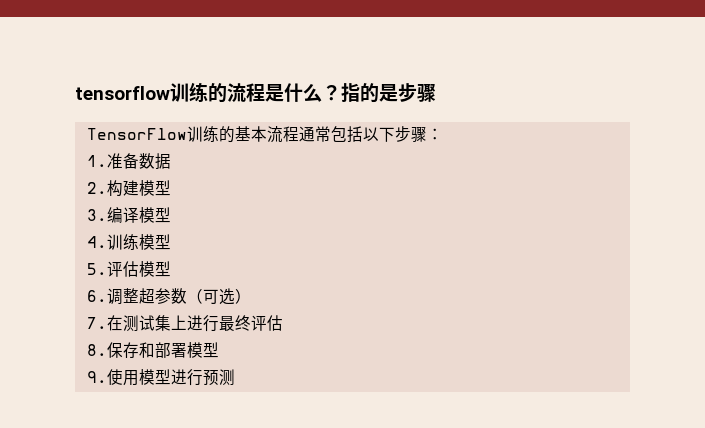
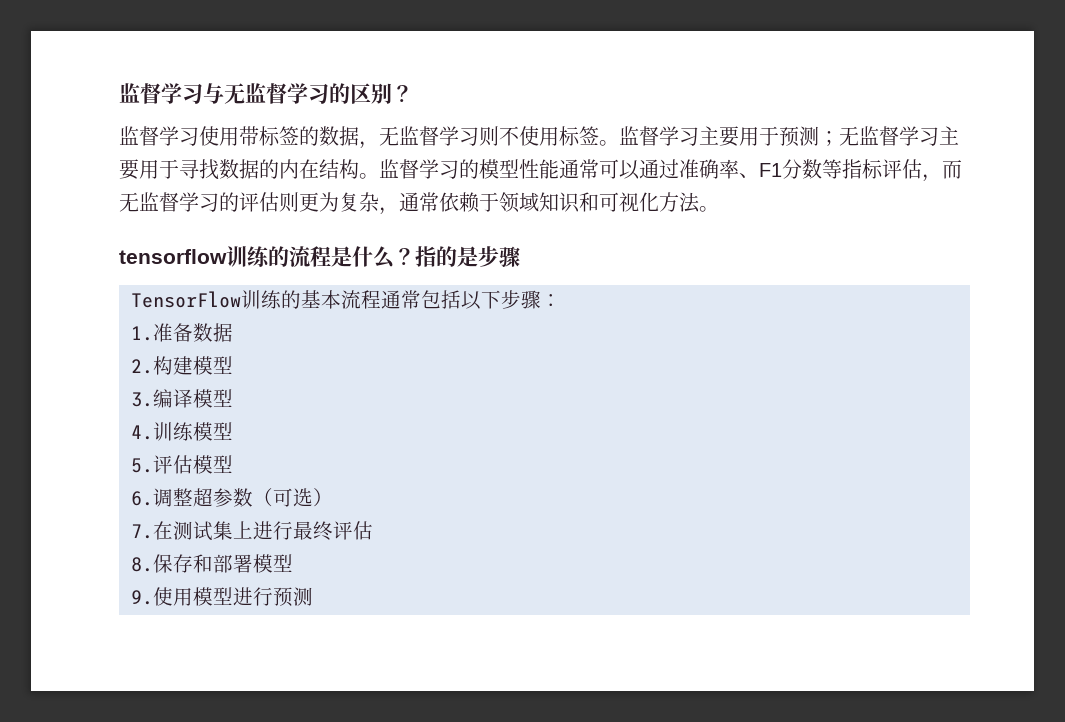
(75, 93) none -> [119,83,413,104] [119,126,959,149] [119,159,962,182] [119,192,719,215] 监督学习与无监督学习的区别？ // 监督学习使用带标签的数据，无监督学习则不使用标签。监督学习主要用于预测；无监督学习主要用于寻找数据的内在结构。监督学习的模型性能通常可以通过准确率、F1分数等指标评估，而无监督学习的评估则更为复杂，通常依赖于领域知识和可视化方法。 //

